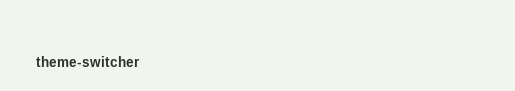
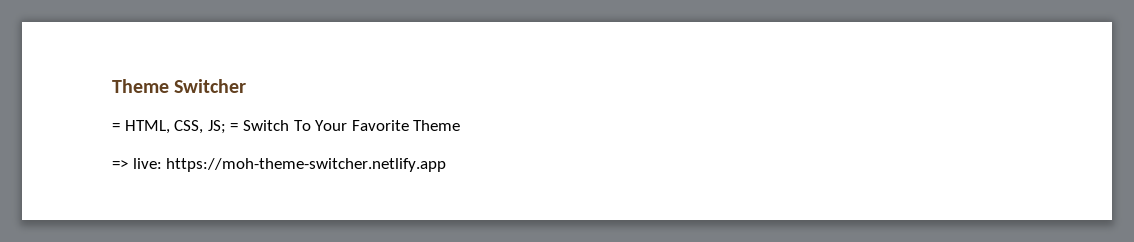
[36,56,140,67] theme-switcher -> [112,79,247,93] [112,120,461,134] [112,158,447,172] Theme Switcher // = HTML, CSS, JS; = Switch To Your Favorite Theme // => live: https://moh-theme-switcher.netlify.app

